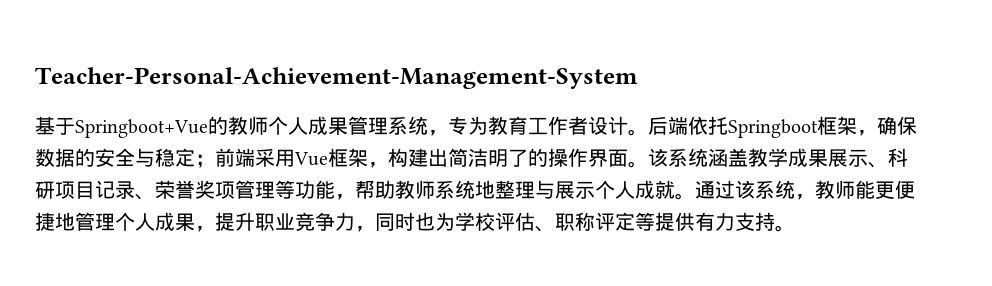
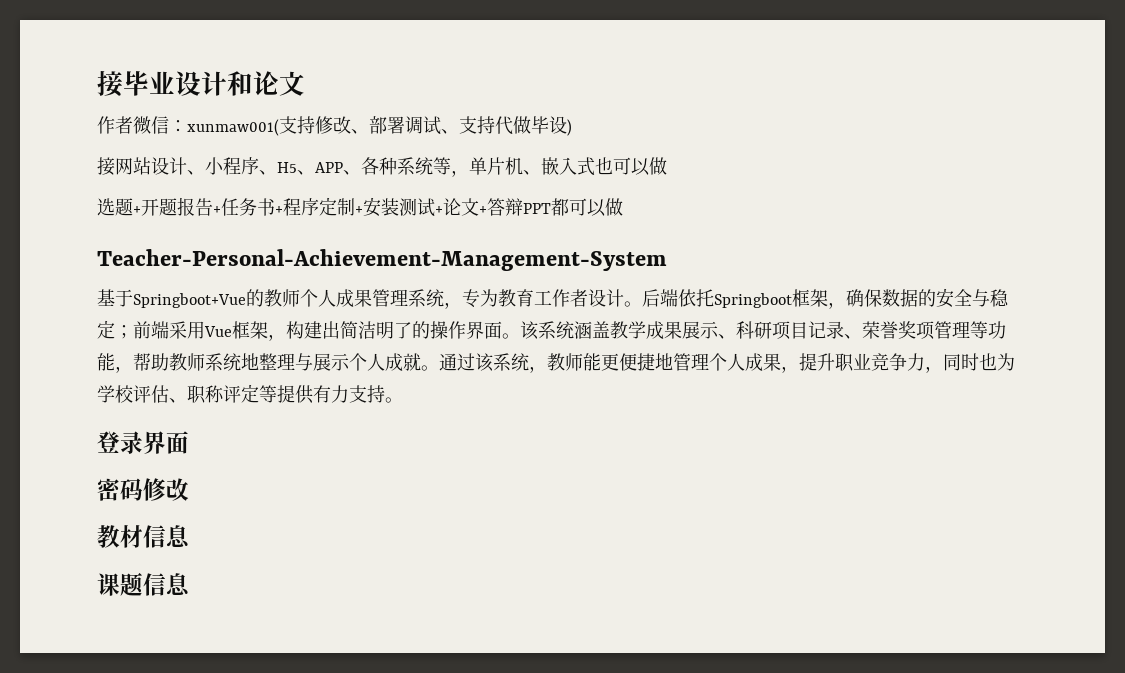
(35, 78) none -> [97,71,305,97] [97,116,572,136] [97,157,667,177] [97,197,623,217] 接毕业设计和论文 // 作者微信：xunmaw001(支持修改、部署调试、支持代做毕设) // 接网站设计、小程序、H5、APP、各种系统等，单片机、嵌入式也可以做 // 选题+开题报告+任务书+程序定制+安装测试+论文+答辩PPT都可以做 //
(795, 228) none -> [97,431,189,454] [97,478,189,501] [97,525,190,548] [97,572,190,596] // 登录界面 // 密码修改 // 教材信息 // 课题信息

